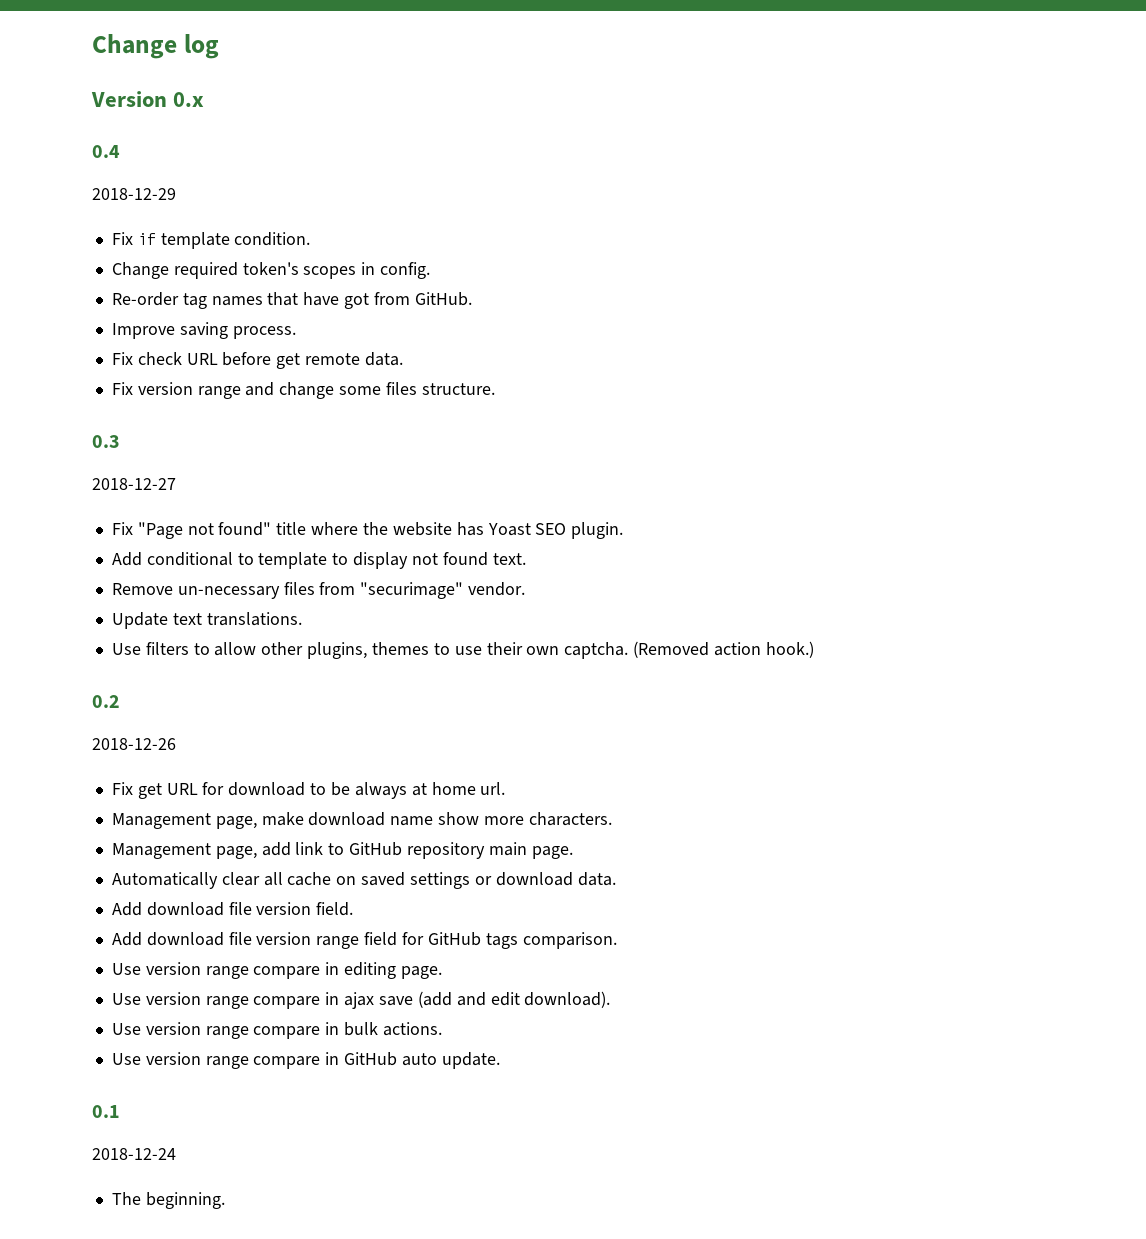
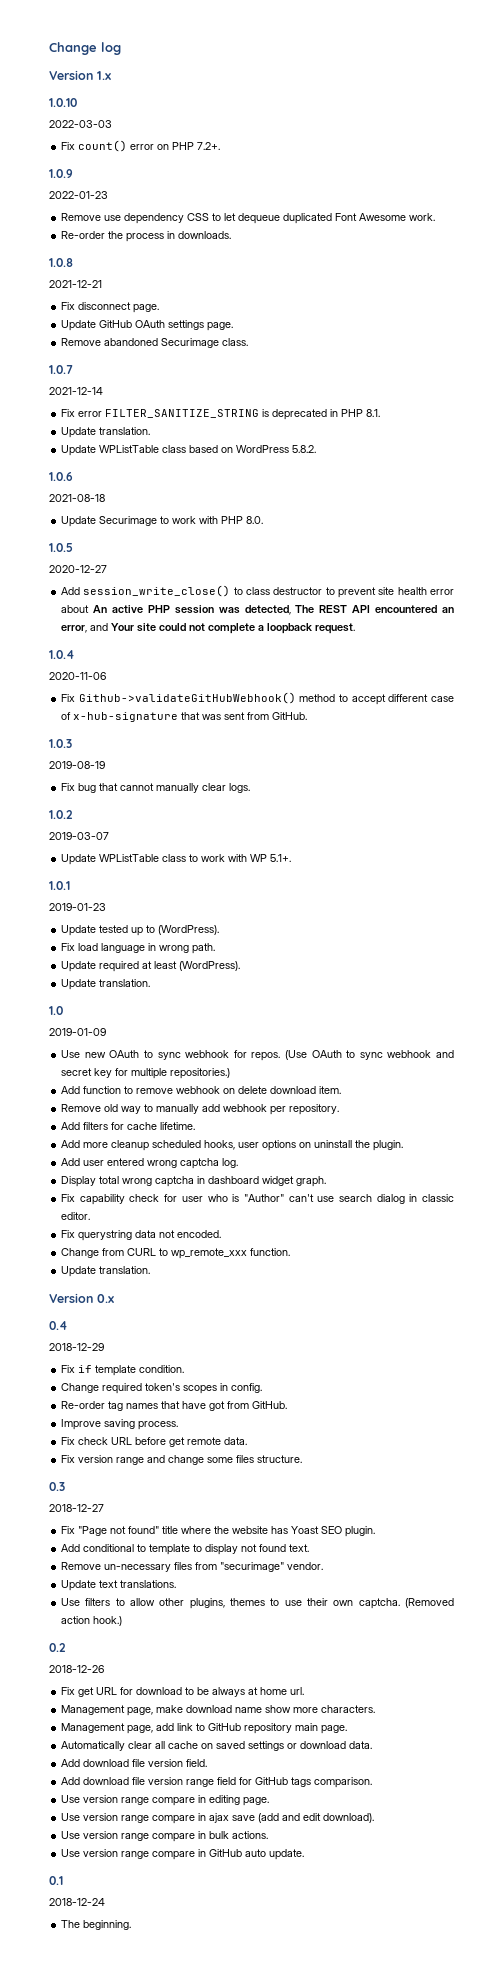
(219, 46) none -> [49,70,111,80] [49,98,77,107] [49,120,112,128] [61,140,221,152] [49,169,73,178] [49,191,108,199] [61,213,436,224] [61,231,232,242] [49,258,73,267] [49,280,102,288] [61,302,160,313] [61,320,234,331] [61,338,249,348] [49,365,73,374] [49,387,103,395] [61,409,381,420] [61,427,151,438] [61,445,317,456] [49,472,73,481] [49,494,105,502] [61,516,264,527] [49,543,73,552] [49,565,107,573] [61,585,454,598] [61,605,454,615] [61,623,356,634] [49,650,75,659] [49,672,106,680] [61,692,454,705] [61,712,308,722] [49,739,72,748] [49,761,105,769] [61,783,251,793] [49,810,73,819] [49,832,109,840] [61,854,292,865] [49,881,70,890] [49,903,106,911] [61,925,220,936] [61,943,216,954] [61,961,241,972] [61,979,151,990] [49,1006,63,1015] [49,1028,106,1036] [61,1050,455,1061] [61,1068,231,1079] [61,1086,342,1094] [61,1104,340,1115] [61,1122,196,1130] [61,1140,404,1151] [61,1158,239,1169] [61,1176,327,1187] [61,1194,454,1205] [61,1212,91,1220] [61,1230,222,1241] [61,1248,291,1259] [61,1266,151,1277] // Version 1.x // 1.0.10 // 2022-03-03 // Fix count() error on PHP 7.2+. // 1.0.9 // 2022-01-23 // Remove use dependency CSS to let dequeue duplicated Font Awesome work. // Re-order the process in downloads. // 1.0.8 // 2021-12-21 // Fix disconnect page. // Update GitHub OAuth settings page. // Remove abandoned Securimage class. // 1.0.7 // 2021-12-14 // Fix error FILTER_SANITIZE_STRING is deprecated in PHP 8.1. // Update translation. // Update WPListTable class based on WordPress 5.8.2. // 1.0.6 // 2021-08-18 // Update Securimage to work with PHP 8.0. // 1.0.5 // 2020-12-27 // Add session_write_close() to class destructor to prevent site health error about An active PHP session was detected, The REST API encountered an error, and Your site could not complete a loopback request. // 1.0.4 // 2020-11-06 // Fix Github->validateGitHubWebhook() method to accept different case of x-hub-signature that was sent from GitHub. // 1.0.3 // 2019-08-19 // Fix bug that cannot manually clear logs. // 1.0.2 // 2019-03-07 // Update WPListTable class to work with WP 5.1+. // 1.0.1 // 2019-01-23 // Update tested up to (WordPress). // Fix load language in wrong path. // Update required at least (WordPress). // Update translation. // 1.0 // 2019-01-09 // Use new OAuth to sync webhook for repos. (Use OAuth to sync webhook and secret key for multiple repositories.) // Add function to remove webhook on delete download item. // Remove old way to manually add webhook per repository. // Add filters for cache lifetime. // Add more cleanup scheduled hooks, user options on uninstall the plugin. // Add user entered wrong captcha log. // Display total wrong captcha in dashboard widget graph. // Fix capability check for user who is "Author" can't use search dialog in classic editor. // Fix querystring data not encoded. // Change from CURL to wp_remote_xxx function. // Update translation.

